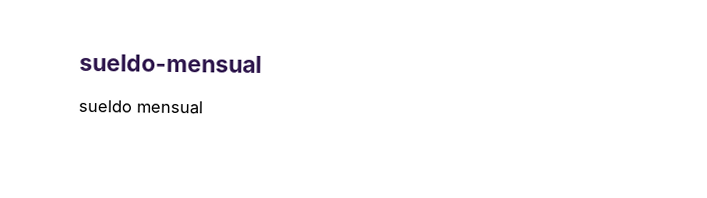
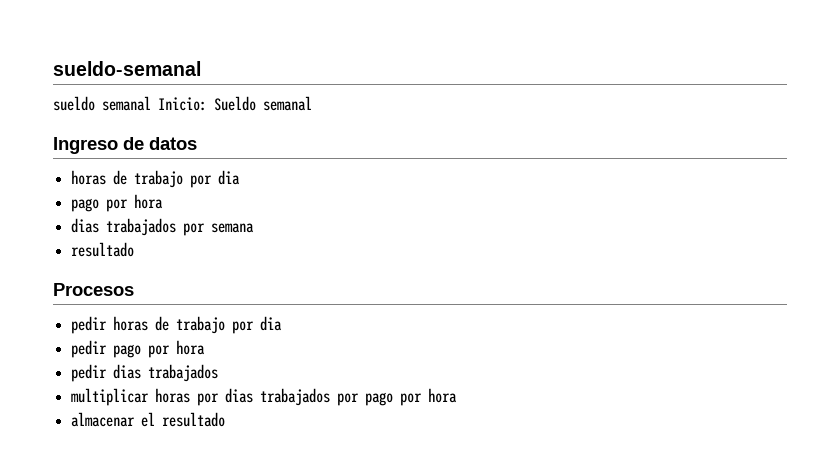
[79,53,262,73] sueldo-mensual -> [53,61,201,76] sueldo-semanal
[136,100,203,115] mensual -> [102,96,312,111] [53,137,197,154] [71,170,241,188] [71,194,164,212] [71,218,255,236] [71,242,135,257] [53,283,134,296] [71,316,283,334] [71,340,206,358] [71,364,219,382] [71,388,458,406] [71,412,226,427] semanal Inicio: Sueldo semanal // Ingreso de datos // horas de trabajo por dia // pago por hora // dias trabajados por semana // resultado // Procesos // pedir horas de trabajo por dia // pedir pago por hora // pedir dias trabajados // multiplicar horas por dias trabajados por pago por hora // almacenar el resultado

